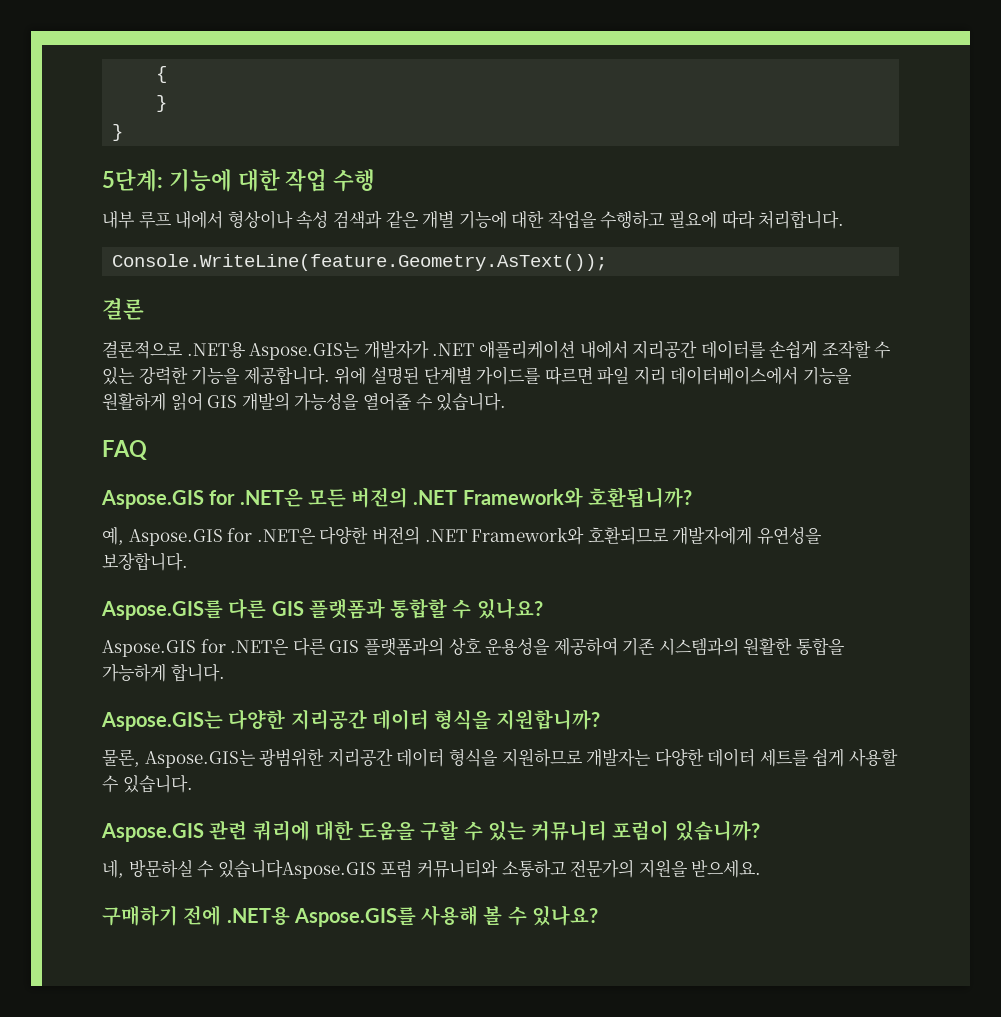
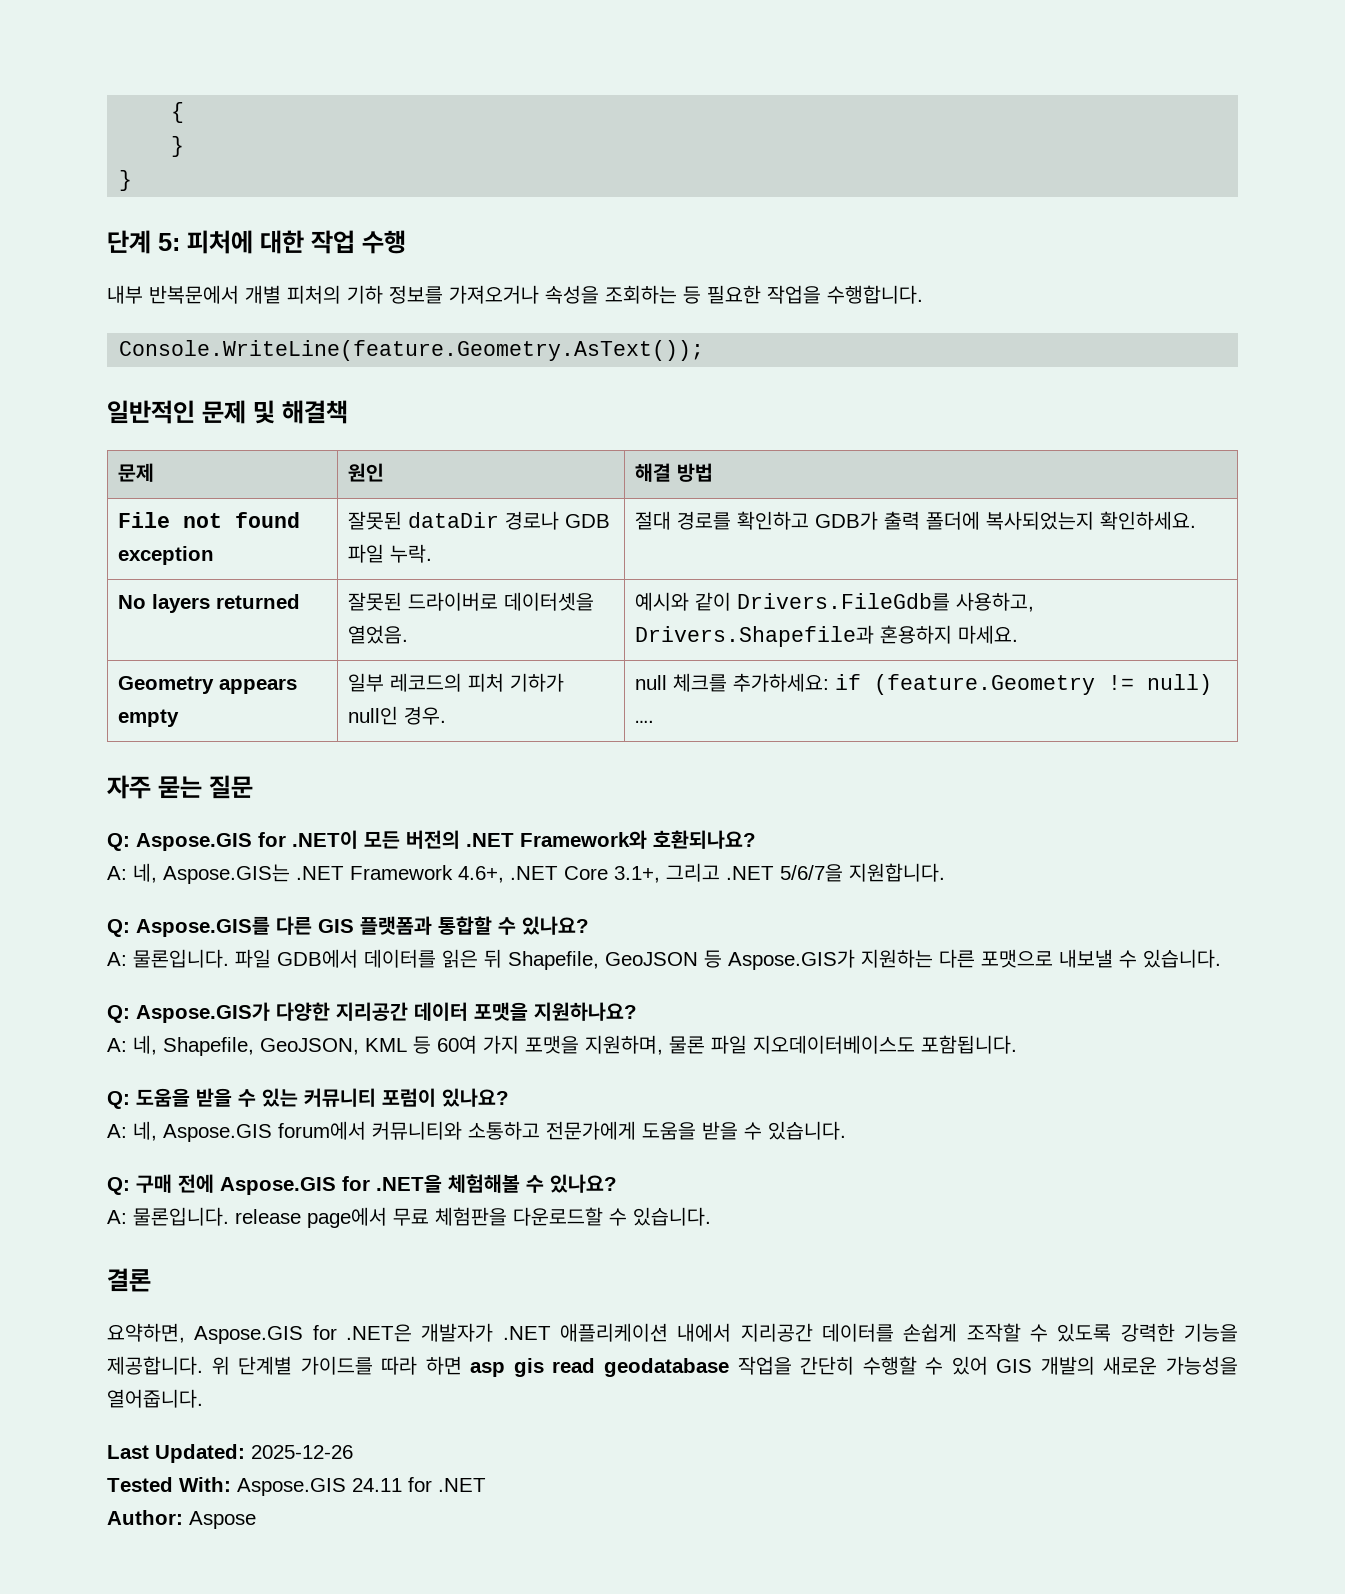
[102,168,232,192] 5단계: 기능에 -> [107,230,253,254] 단계 5: 피처에
[138,210,845,229] [112,254,608,271] [102,298,144,320] [102,340,361,360] 루프 내에서 형상이나 속성 검색과 같은 개별 기능에 대한 작업을 수행하고 필요에 따라 처리합니다. // Console.WriteLine(feature.Geometry.AsText()); // 결론 // 결론적으로 .NET용 Aspose.GIS는 -> [149,285,923,304] [119,340,705,361] [107,400,348,424] [117,463,154,482] [347,463,384,482] [634,463,713,482] [117,512,300,528] [117,546,214,565] [347,511,610,530] [347,544,432,563] [634,511,1196,530] [117,594,300,613] [347,592,594,611] [347,625,408,644] [634,592,1034,612] [634,625,1018,647] [117,676,297,694] [117,709,179,727] [347,673,564,692] [347,706,446,725] [634,673,1212,695] [634,720,654,723] [107,775,253,799] [107,830,756,851] [107,863,945,884] [107,916,589,937] [107,949,1221,970] [107,1002,637,1023] [107,1035,1017,1056] [107,1088,509,1109] [107,1121,846,1142] [107,1174,617,1195] [107,1207,711,1228] [107,1268,151,1292] [107,1323,412,1344] 반복문에서 개별 피처의 기하 정보를 가져오거나 속성을 조회하는 등 필요한 작업을 수행합니다. // Console.WriteLine(feature.Geometry.AsText()); // 일반적인 문제 및 해결책 // 문제 | 원인 | 해결 방법 // File not found exception | 잘못된 dataDir 경로나 GDB 파일 누락. | 절대 경로를 확인하고 GDB가 출력 폴더에 복사되었는지 확인하세요. // No layers returned | 잘못된 드라이버로 데이터셋을 열었음. | 예시와 같이 Drivers.FileGdb를 사용하고, Drivers.Shapefile과 혼용하지 마세요. // Geometry appears empty | 일부 레코드의 피처 기하가 null인 경우. | null 체크를 추가하세요: if (feature.Geometry != null) …. // 자주 묻는 질문 // Q: Aspose.GIS for .NET이 모든 버전의 .NET Framework와 호환되나요? // A: 네, Aspose.GIS는 .NET Framework 4.6+, .NET Core 3.1+, 그리고 .NET 5/6/7을 지원합니다. // Q: Aspose.GIS를 다른 GIS 플랫폼과 통합할 수 있나요? // A: 물론입니다. 파일 GDB에서 데이터를 읽은 뒤 Shapefile, GeoJSON 등 Aspose.GIS가 지원하는 다른 포맷으로 내보낼 수 있습니다. // Q: Aspose.GIS가 다양한 지리공간 데이터 포맷을 지원하나요? // A: 네, Shapefile, GeoJSON, KML 등 60여 가지 포맷을 지원하며, 물론 파일 지오데이터베이스도 포함됩니다. // Q: 도움을 받을 수 있는 커뮤니티 포럼이 있나요? // A: 네, Aspose.GIS forum에서 커뮤니티와 소통하고 전문가에게 도움을 받을 수 있습니다. // Q: 구매 전에 Aspose.GIS for .NET을 체험해볼 수 있나요? // A: 물론입니다. release page에서 무료 체험판을 다운로드할 수 있습니다. // 결론 // 요약하면, Aspose.GIS for .NET은
[102,367,135,385] 있는 -> [1057,1323,1112,1342] 있도록
[334,366,853,385] [102,392,507,411] [102,440,147,460] [101,487,692,509] [102,526,822,546] [102,553,188,571] [101,598,543,620] [102,637,846,657] [102,663,225,682] [101,709,601,731] [102,748,899,768] [102,775,193,793] [101,820,760,842] [102,859,762,879] [102,905,598,927] 위에 설명된 단계별 가이드를 따르면 파일 지리 데이터베이스에서 기능을 원활하게 읽어 GIS 개발의 가능성을 열어줄 수 있습니다. // FAQ // Aspose.GIS for .NET은 모든 버전의 .NET Framework와 호환됩니까? // 예, Aspose.GIS for .NET은 다양한 버전의 .NET Framework와 호환되므로 개발자에게 유연성을 보장합니다. // Aspose.GIS를 다른 GIS 플랫폼과 통합할 수 있나요? // Aspose.GIS for .NET은 다른 GIS 플랫폼과의 상호 운용성을 제공하여 기존 시스템과의 원활한 통합을 가능하게 합니다. // Aspose.GIS는 다양한 지리공간 데이터 형식을 지원합니까? // 물론, Aspose.GIS는 광범위한 지리공간 데이터 형식을 지원하므로 개발자는 다양한 데이터 세트를 쉽게 사용할 수 있습니다. // Aspose.GIS 관련 쿼리에 대한 도움을 구할 수 있는 커뮤니티 포럼이 있습니까? // 네, 방문하실 수 있습니다Aspose.GIS 포럼 커뮤니티와 소통하고 전문가의 지원을 받으세요. // 구매하기 전에 .NET용 Aspose.GIS를 사용해 볼 수 있나요? -> [211,1356,1238,1377] [107,1389,203,1408] [107,1444,353,1463] [107,1477,486,1496] [107,1510,256,1529] 위 단계별 가이드를 따라 하면 asp gis read geodatabase 작업을 간단히 수행할 수 있어 GIS 개발의 새로운 가능성을 열어줍니다. // Last Updated: 2025-12-26 // Tested With: Aspose.GIS 24.11 for .NET // Author: Aspose

